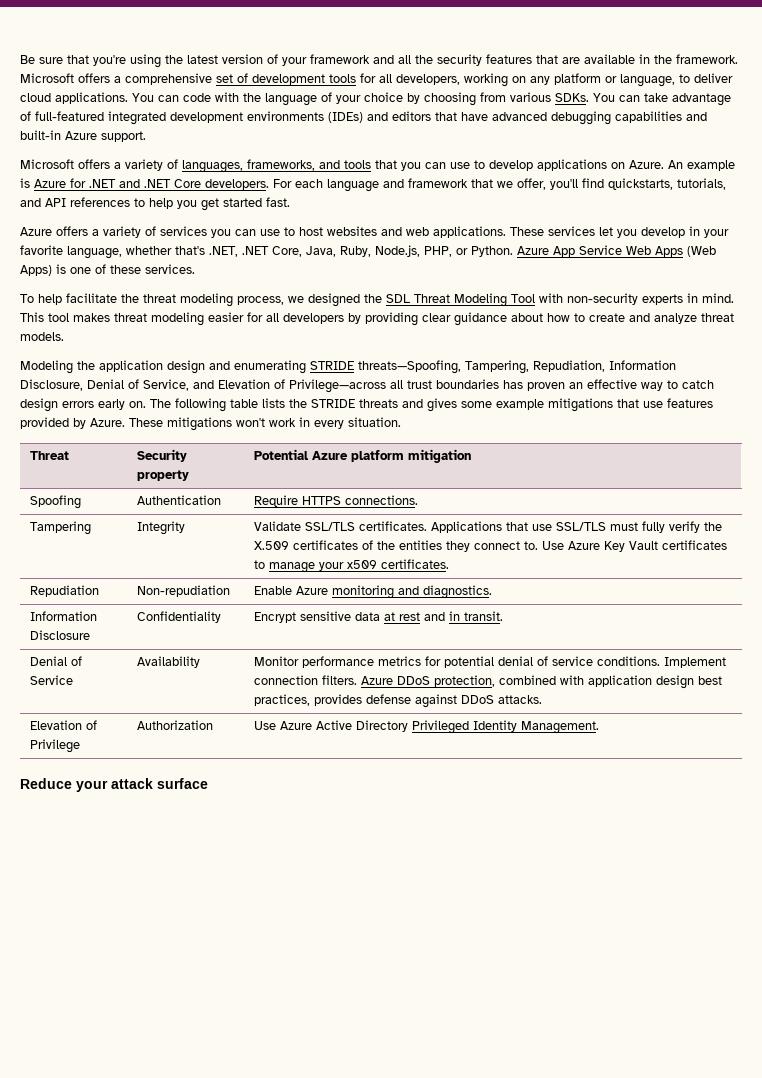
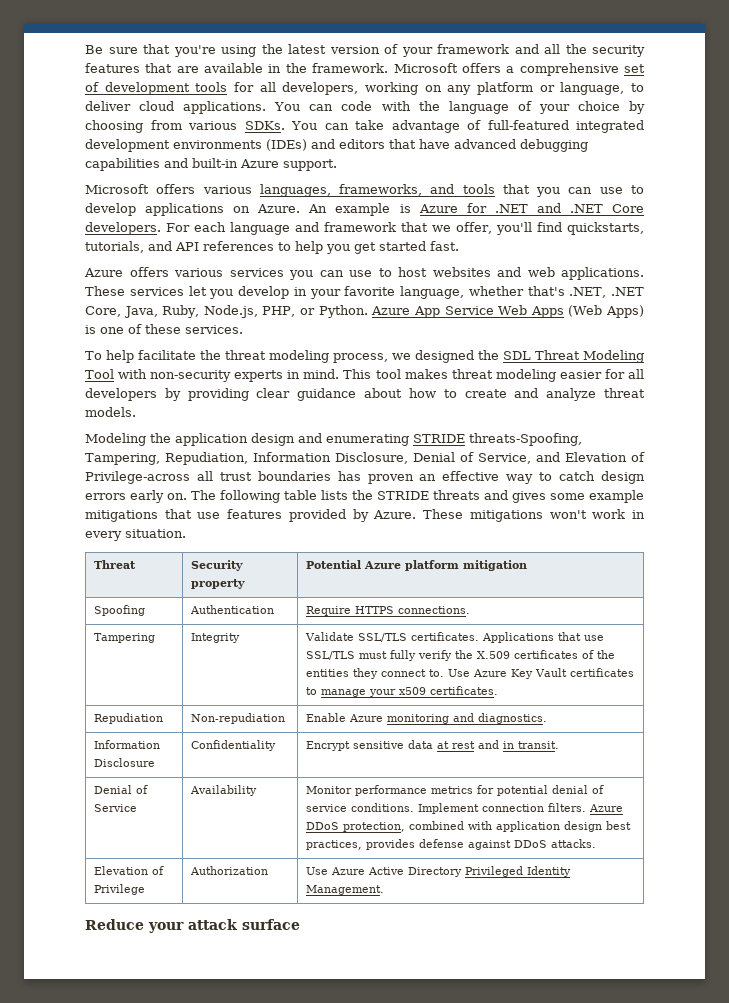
[114,159,178,171] a variety of -> [202,185,252,194] various
[92,226,156,238] a variety of -> [174,268,223,277] various
[358,360,461,374] threats—Spoofing, -> [469,433,582,446] threats-Spoofing,
[289,379,386,393] Privilege—across -> [85,471,190,484] Privilege-across

